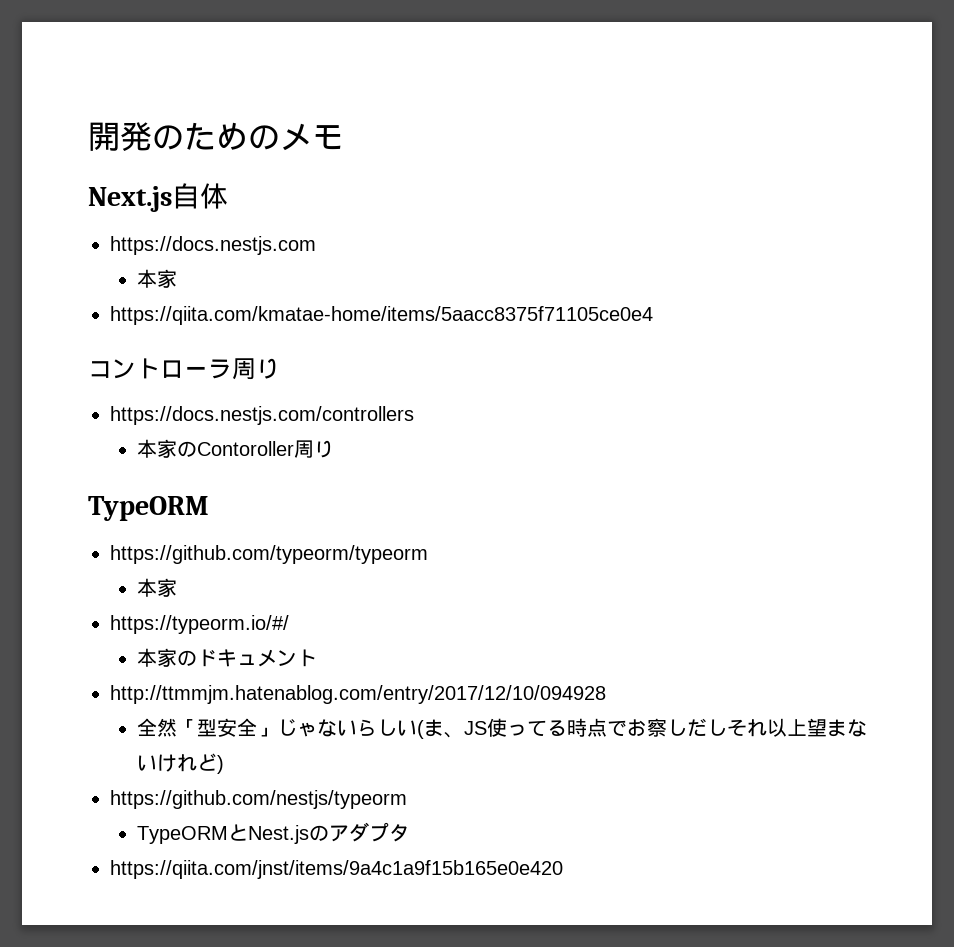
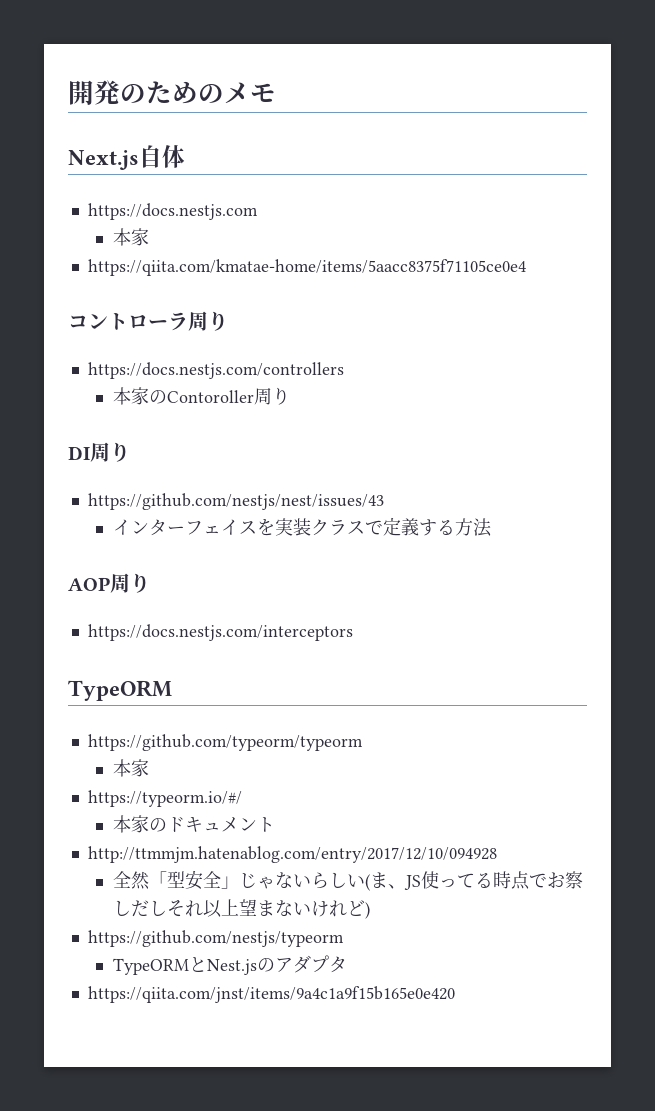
(334, 449) none -> [68,442,130,462] [87,493,384,510] [112,517,492,537] [68,573,150,593] [87,624,353,641] // DI周り // https://github.com/nestjs/nest/issues/43 // インターフェイスを実装クラスで定義する方法 // AOP周り // https://docs.nestjs.com/interceptors

